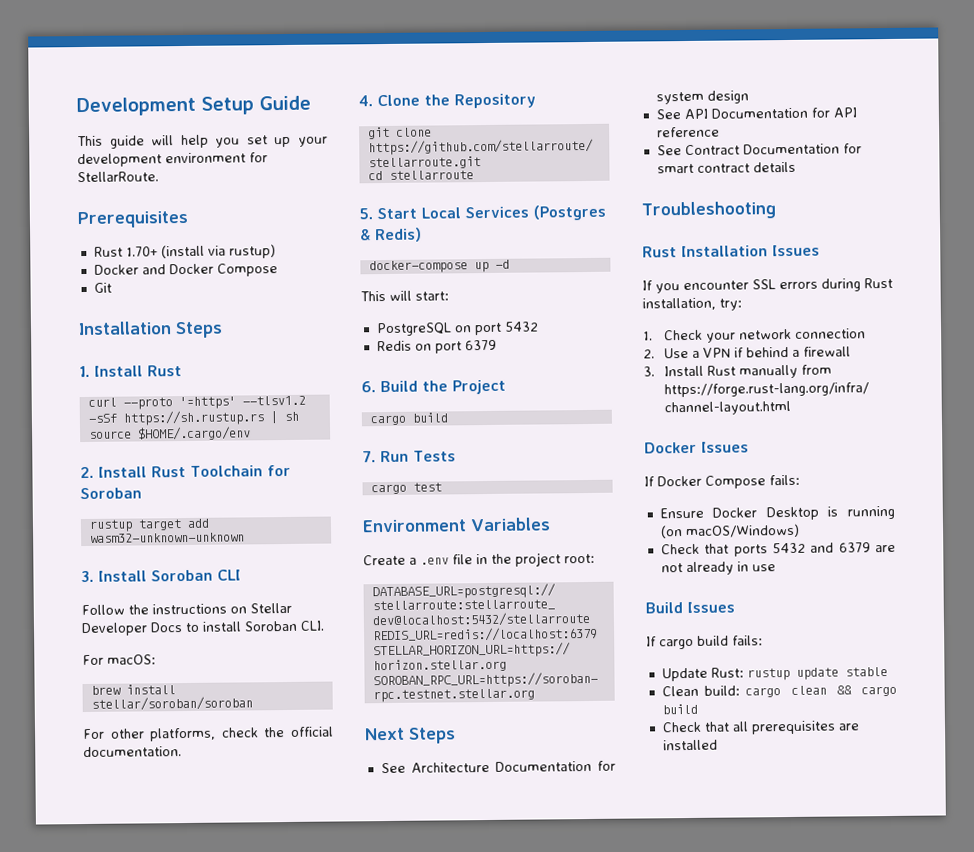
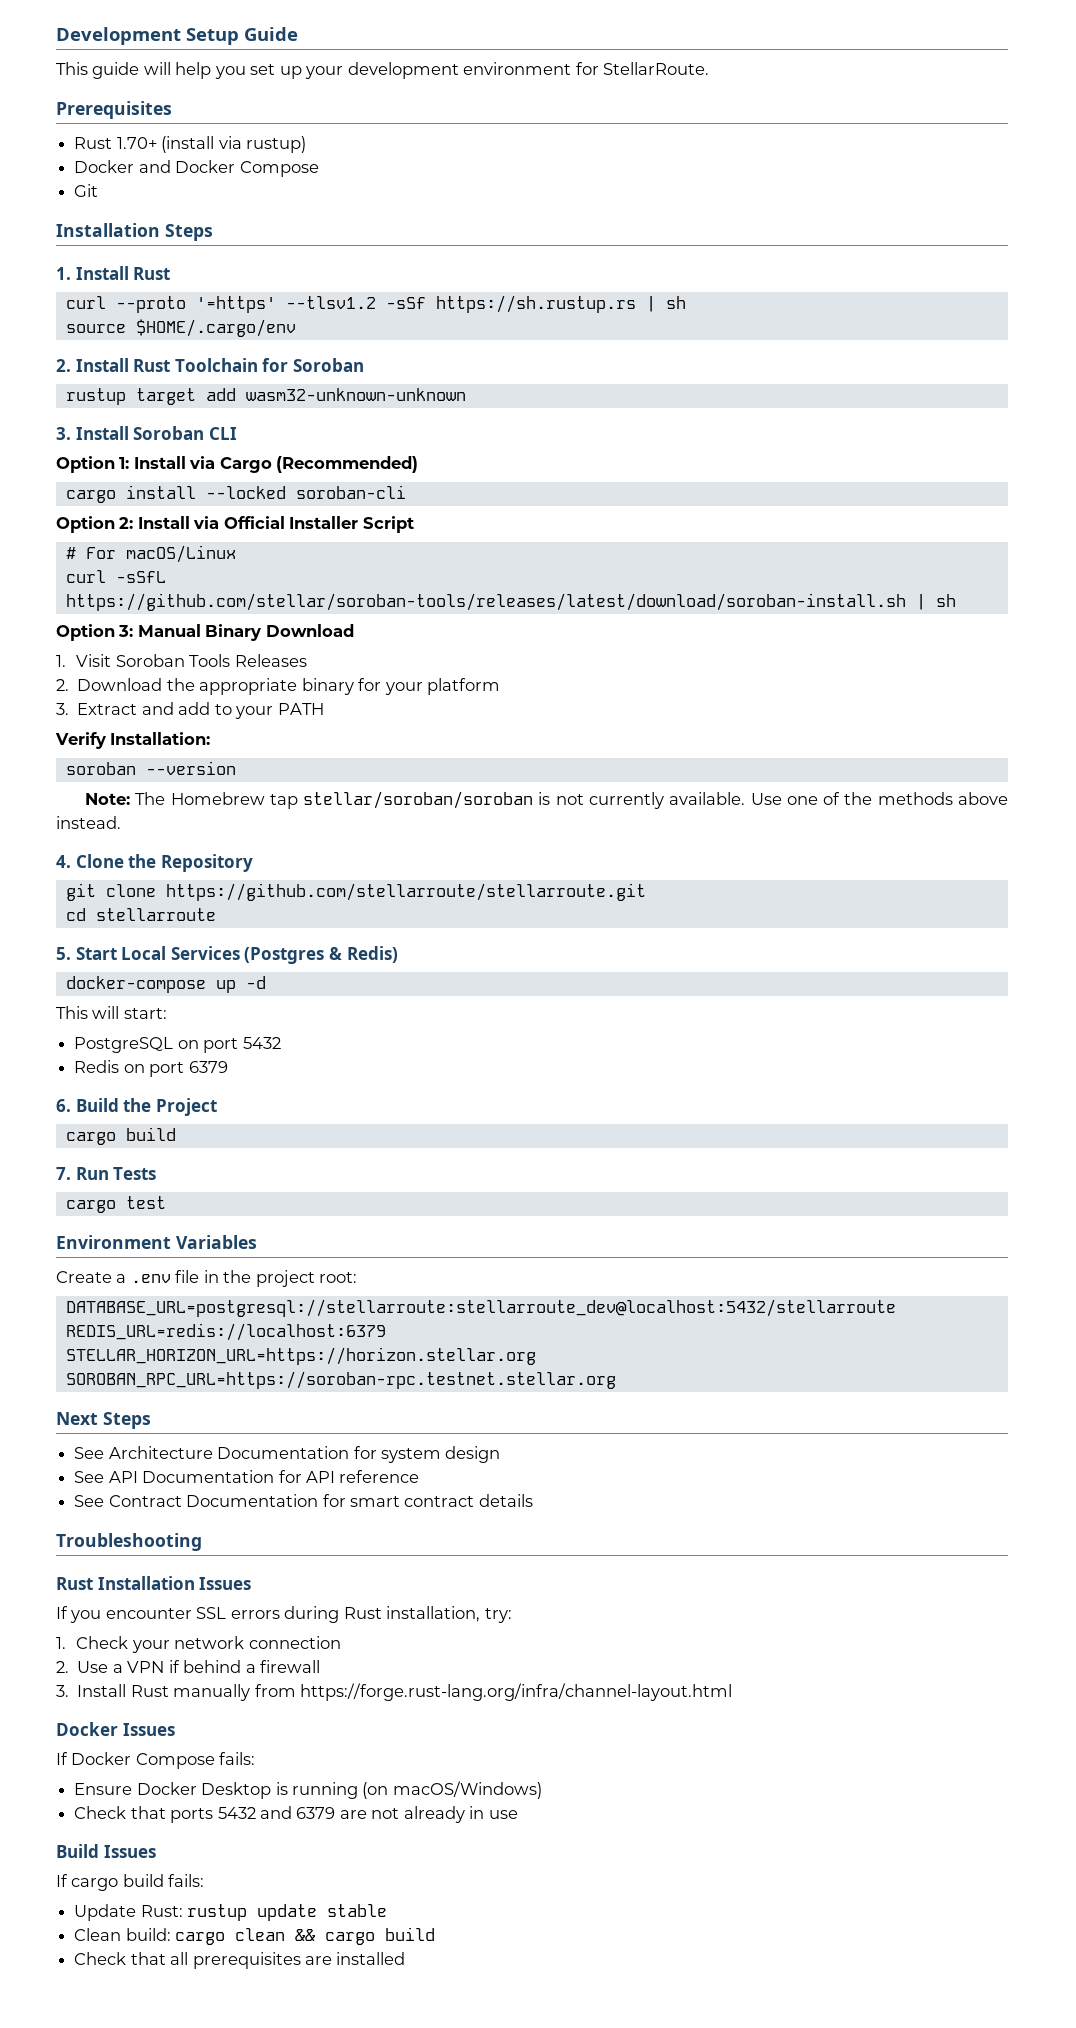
[81,602,292,616] [81,620,325,637] [82,654,156,666] [90,684,176,695] [90,696,253,711] [82,726,334,742] [83,746,182,758] Follow the instructions on Stellar Developer Docs to install Soroban CLI. // For macOS: // brew install stellar/soroban/soroban // For other platforms, check the official documentation. -> [56,456,419,473] [65,485,406,503] [56,516,414,533] [65,545,236,563] [65,570,166,583] [65,593,956,611] [56,624,354,641] [56,654,307,667] [56,678,500,695] [56,702,324,719] [55,732,211,749] [65,761,236,775] [84,791,1008,809] [56,816,121,829] Option 1: Install via Cargo (Recommended) // cargo install --locked soroban-cli // Option 2: Install via Official Installer Script // # For macOS/Linux // curl -sSfL https://github.com/stellar/soroban-tools/releases/latest/download/soroban-install.sh | sh // Option 3: Manual Binary Download // 1. Visit Soroban Tools Releases // 2. Download the appropriate binary for your platform // 3. Extract and add to your PATH // Verify Installation: // soroban --version // Note: The Homebrew tap stellar/soroban/soroban is not currently available. Use one of the methods above instead.

